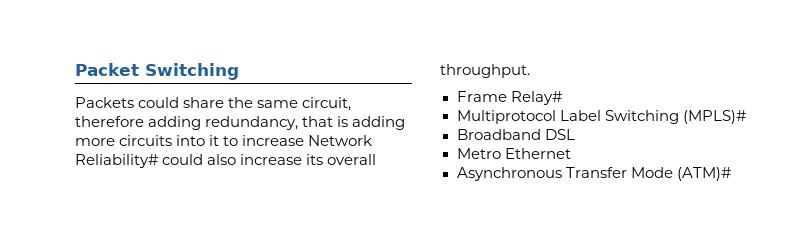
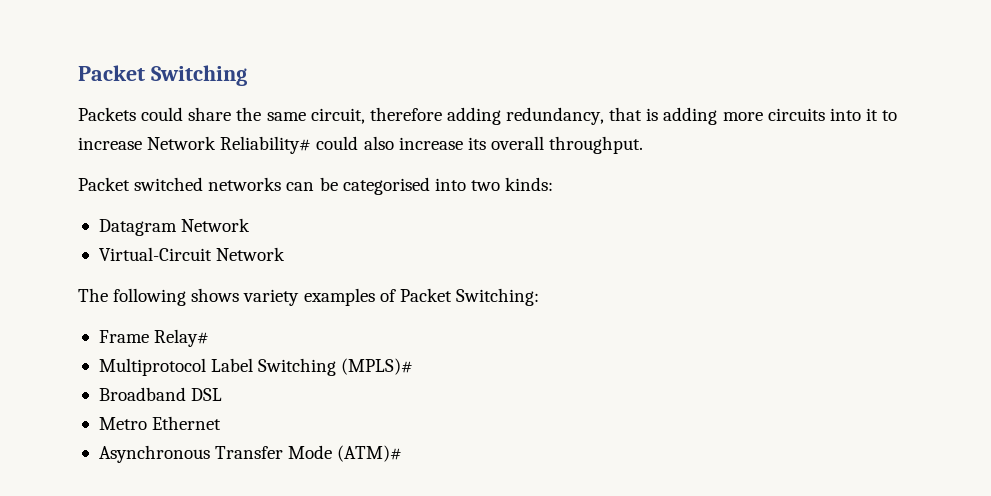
(530, 71) none -> [78,177,554,195] [98,218,251,236] [98,247,286,261] [78,288,539,306] // Packet switched networks can be categorised into two kinds: // Datagram Network // Virtual-Circuit Network // The following shows variety examples of Packet Switching:

